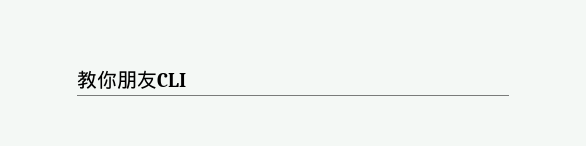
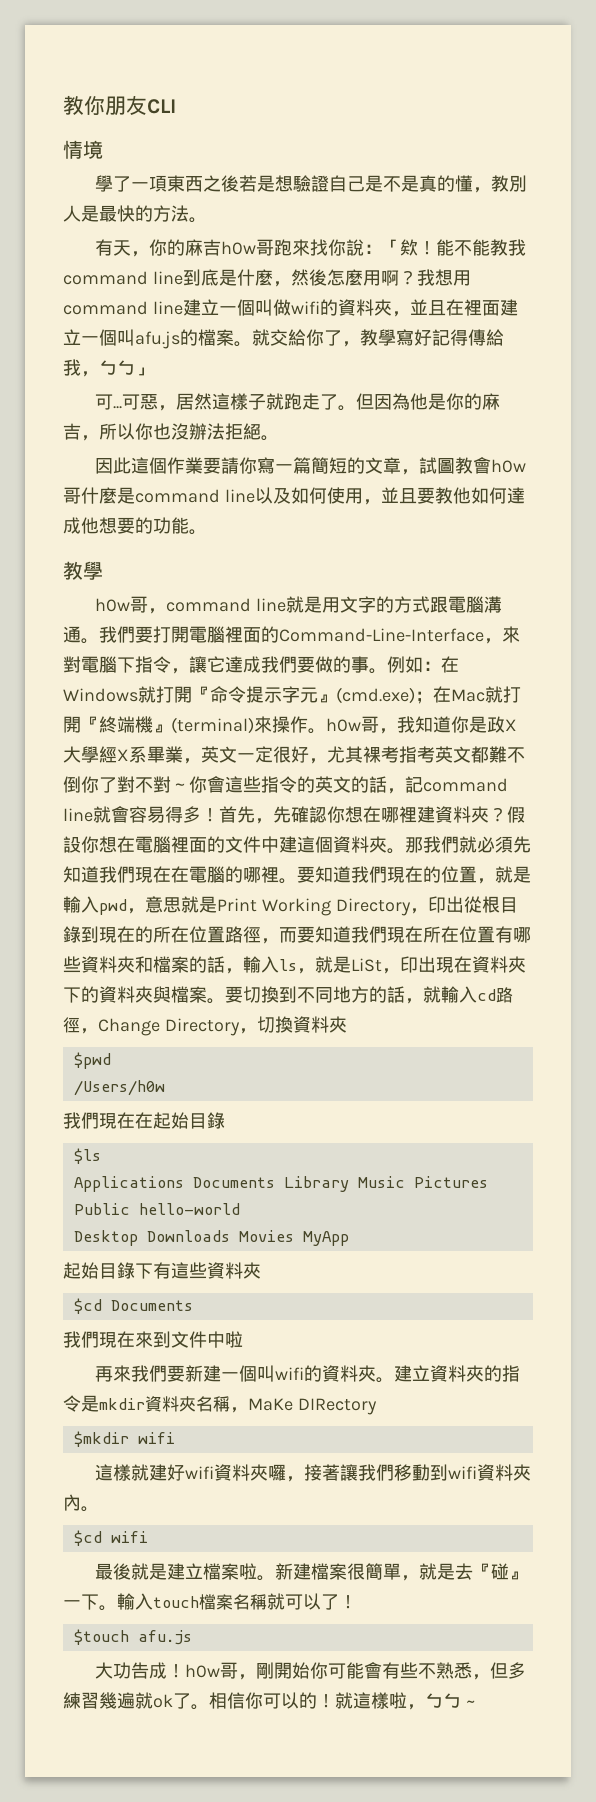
(186, 80) none -> [63,140,103,159] [95,175,528,193] [63,205,207,223] [95,239,527,257] [63,269,471,287] [63,299,518,317] [63,329,504,349] [63,359,153,377] [95,393,501,411] [63,423,279,441] [95,457,527,475] [63,487,525,505] [63,517,207,535] [63,561,103,580] [95,596,503,614] [63,626,520,644] [63,656,459,674] [63,686,521,704] [63,716,517,734] [63,746,525,764] [63,776,508,794] [63,806,525,824] [63,836,531,854] [63,866,531,884] [63,896,518,916] [63,926,531,944] [63,956,526,974] [63,986,513,1004] [63,1016,347,1036] [73,1052,111,1069] [73,1080,165,1096] [63,1112,225,1129] [73,1148,101,1164] [73,1176,488,1192] [73,1203,240,1215] [73,1230,349,1246] [63,1262,261,1279] [73,1298,193,1314] [63,1331,243,1348] [95,1365,521,1383] [63,1395,377,1415] [73,1431,175,1447] [95,1464,532,1482] [63,1494,99,1512] [73,1530,148,1546] [95,1563,528,1581] [63,1593,357,1611] [73,1629,192,1645] [95,1662,527,1680] [63,1692,475,1710] // 情境 // 學了一項東西之後若是想驗證自己是不是真的懂，教別人是最快的方法。 // 有天，你的麻吉h0w哥跑來找你說：「欸！能不能教我command line到底是什麼，然後怎麼用啊？我想用command line建立一個叫做wifi的資料夾，並且在裡面建立一個叫afu.js的檔案。就交給你了，教學寫好記得傳給我，ㄅㄅ」 // 可...可惡，居然這樣子就跑走了。但因為他是你的麻吉，所以你也沒辦法拒絕。 // 因此這個作業要請你寫一篇簡短的文章，試圖教會h0w哥什麼是command line以及如何使用，並且要教他如何達成他想要的功能。 // 教學 // h0w哥，command line就是用文字的方式跟電腦溝通。我們要打開電腦裡面的Command-Line-Interface，來對電腦下指令，讓它達成我們要做的事。例如：在Windows就打開『命令提示字元』(cmd.exe)；在Mac就打開『終端機』(terminal)來操作。h0w哥，我知道你是政X大學經X系畢業，英文一定很好，尤其裸考指考英文都難不倒你了對不對～你會這些指令的英文的話，記command line就會容易得多！首先，先確認你想在哪裡建資料夾？假設你想在電腦裡面的文件中建這個資料夾。那我們就必須先知道我們現在在電腦的哪裡。要知道我們現在的位置，就是輸入pwd，意思就是Print Working Directory，印出從根目錄到現在的所在位置路徑，而要知道我們現在所在位置有哪些資料夾和檔案的話，輸入ls，就是LiSt，印出現在資料夾下的資料夾與檔案。要切換到不同地方的話，就輸入cd路徑，Change Directory，切換資料夾 // $pwd // /Users/h0w // 我們現在在起始目錄 // $ls // Applications Documents Library Music Pictures Public hello-world // Desktop Downloads Movies MyApp // 起始目錄下有這些資料夾 // $cd Documents // 我們現在來到文件中啦 // 再來我們要新建一個叫wifi的資料夾。建立資料夾的指令是mkdir資料夾名稱，MaKe DIRectory // $mkdir wifi // 這樣就建好wifi資料夾囉，接著讓我們移動到wifi資料夾內。 // $cd wifi // 最後就是建立檔案啦。新建檔案很簡單，就是去『碰』一下。輸入touch檔案名稱就可以了！ // $touch afu.js // 大功告成！h0w哥，剛開始你可能會有些不熟悉，但多練習幾遍就ok了。相信你可以的！就這樣啦，ㄅㄅ ~

